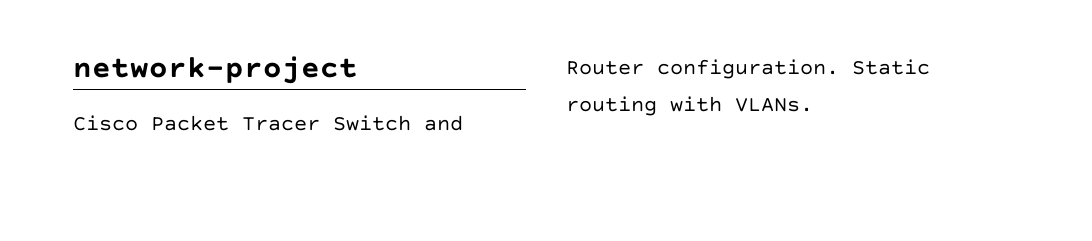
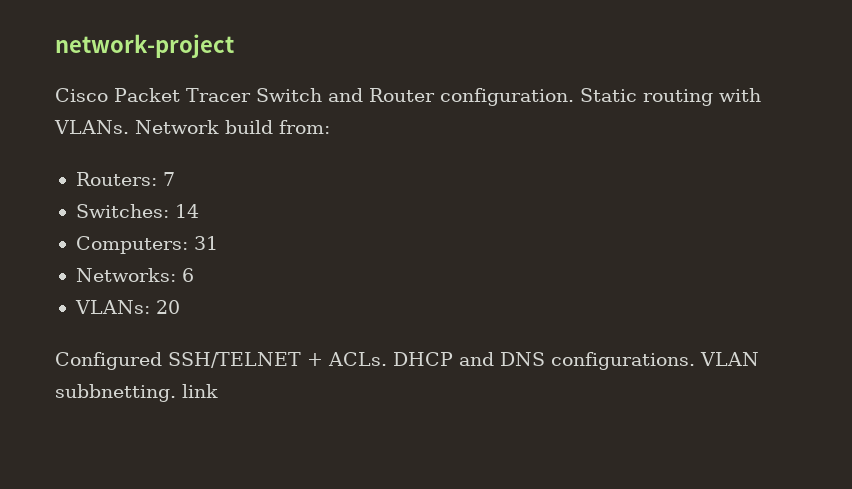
(813, 105) none -> [135,120,330,134] [75,172,175,186] [75,204,199,218] [75,236,218,254] [75,268,194,282] [74,300,180,314] [55,352,759,370] [55,384,218,402] Network build from: // Routers: 7 // Switches: 14 // Computers: 31 // Networks: 6 // VLANs: 20 // Configured SSH/TELNET + ACLs. DHCP and DNS configurations. VLAN subbnetting. link

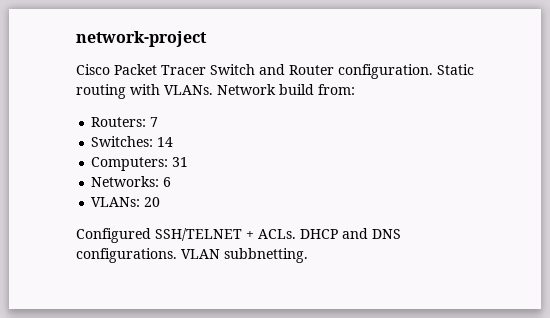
[182,384,218,398] link -> (308, 255) none

